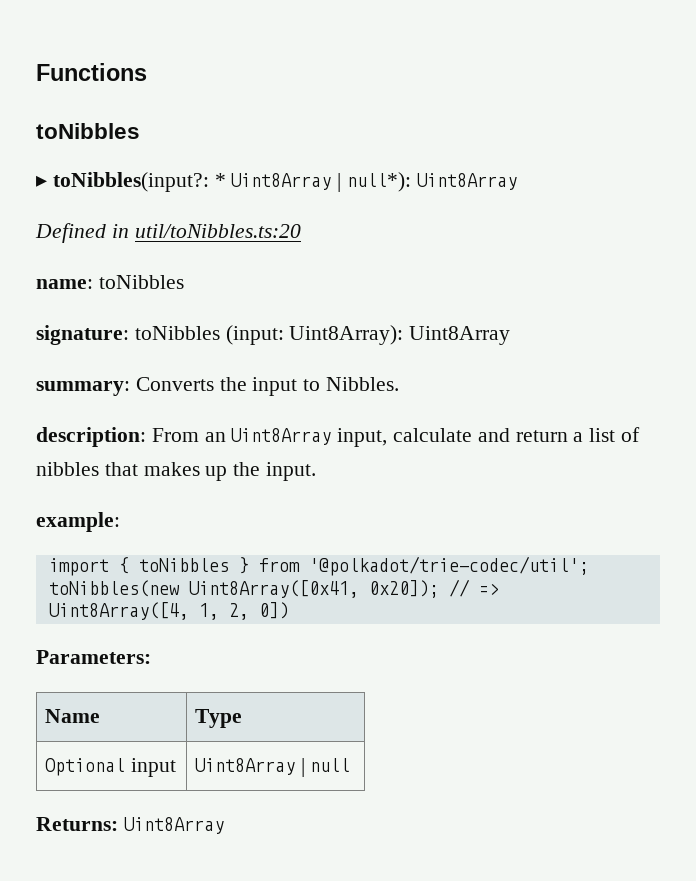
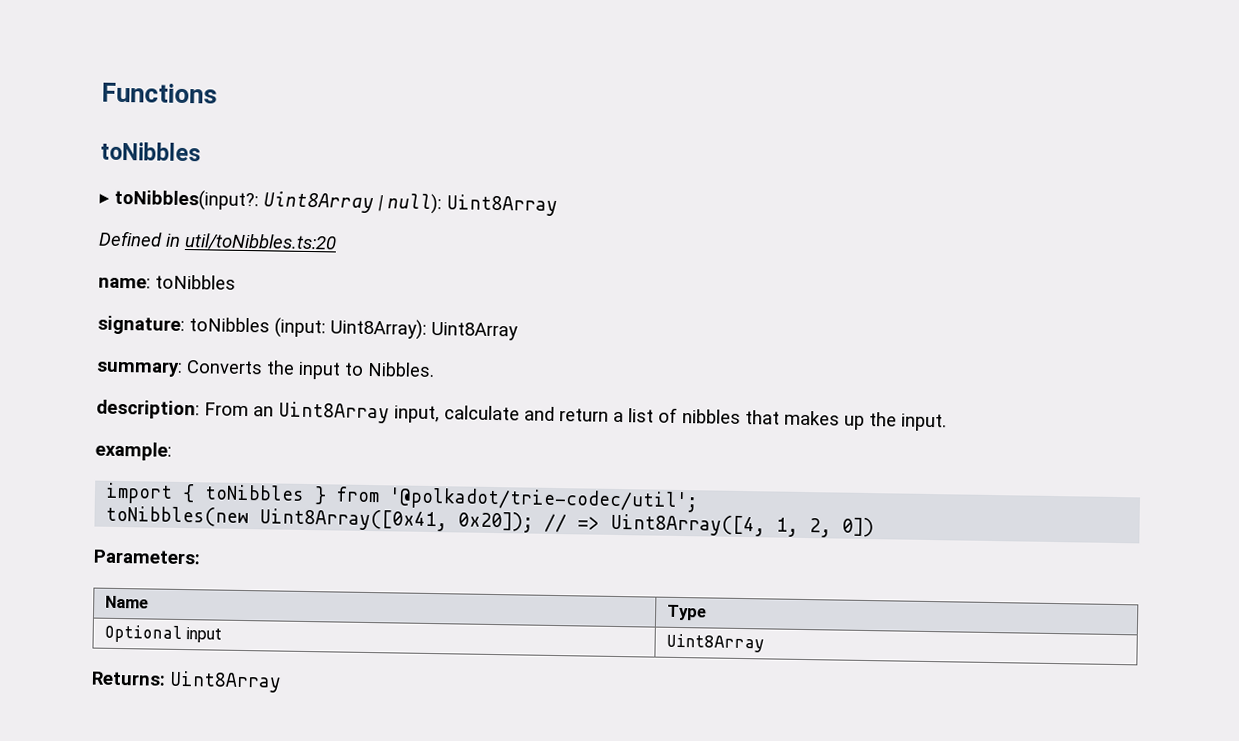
[214,172,412,192] * Uint8Array | null*): -> [263,191,442,215] Uint8Array | null):
[300,758,351,777] | null -> (765, 643) none

